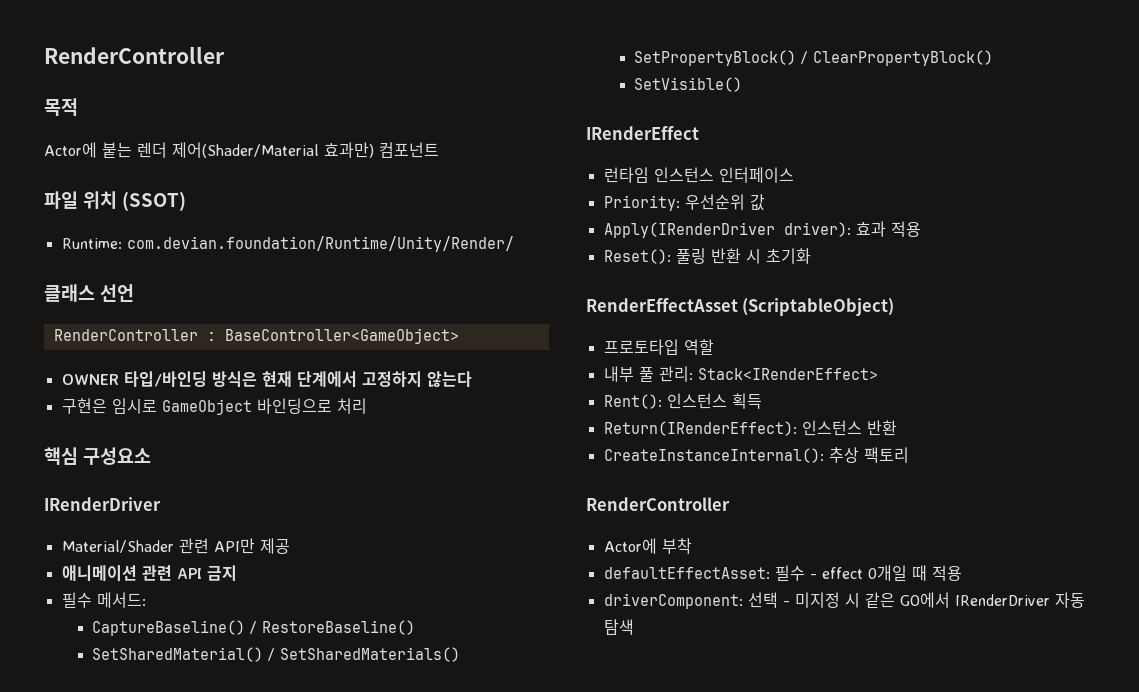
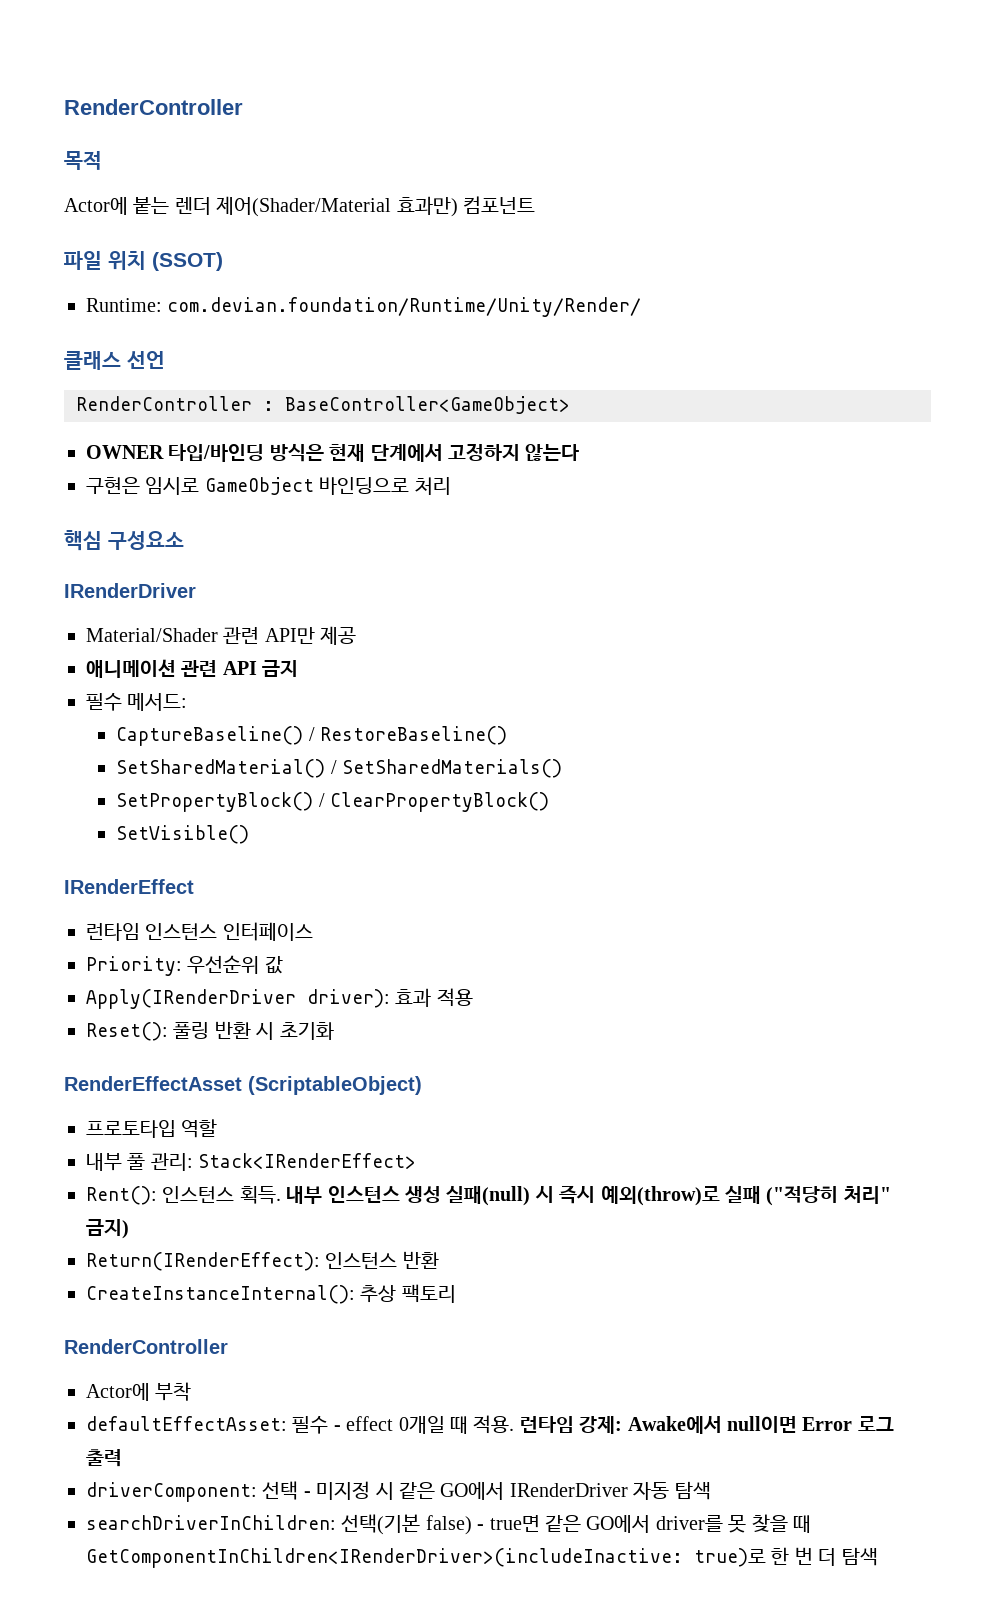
[731,393,762,409] 획득 -> [239,1185,891,1206] [86,1219,129,1239] 획득. 내부 인스턴스 생성 실패(null) 시 즉시 예외(throw)로 실패 ("적당히 처리" 금지)
[931,565,962,581] 적용 -> [473,1415,894,1434] [86,1449,122,1467] 적용. 런타임 강제: Awake에서 null이면 Error 로그 출력
(634, 627) none -> [86,1514,811,1535] [86,1547,878,1568] // searchDriverInChildren: 선택(기본 false) - true면 같은 GO에서 driver를 못 찾을 때 GetComponentInChildren<IRenderDriver>(includeInactive: true)로 한 번 더 탐색

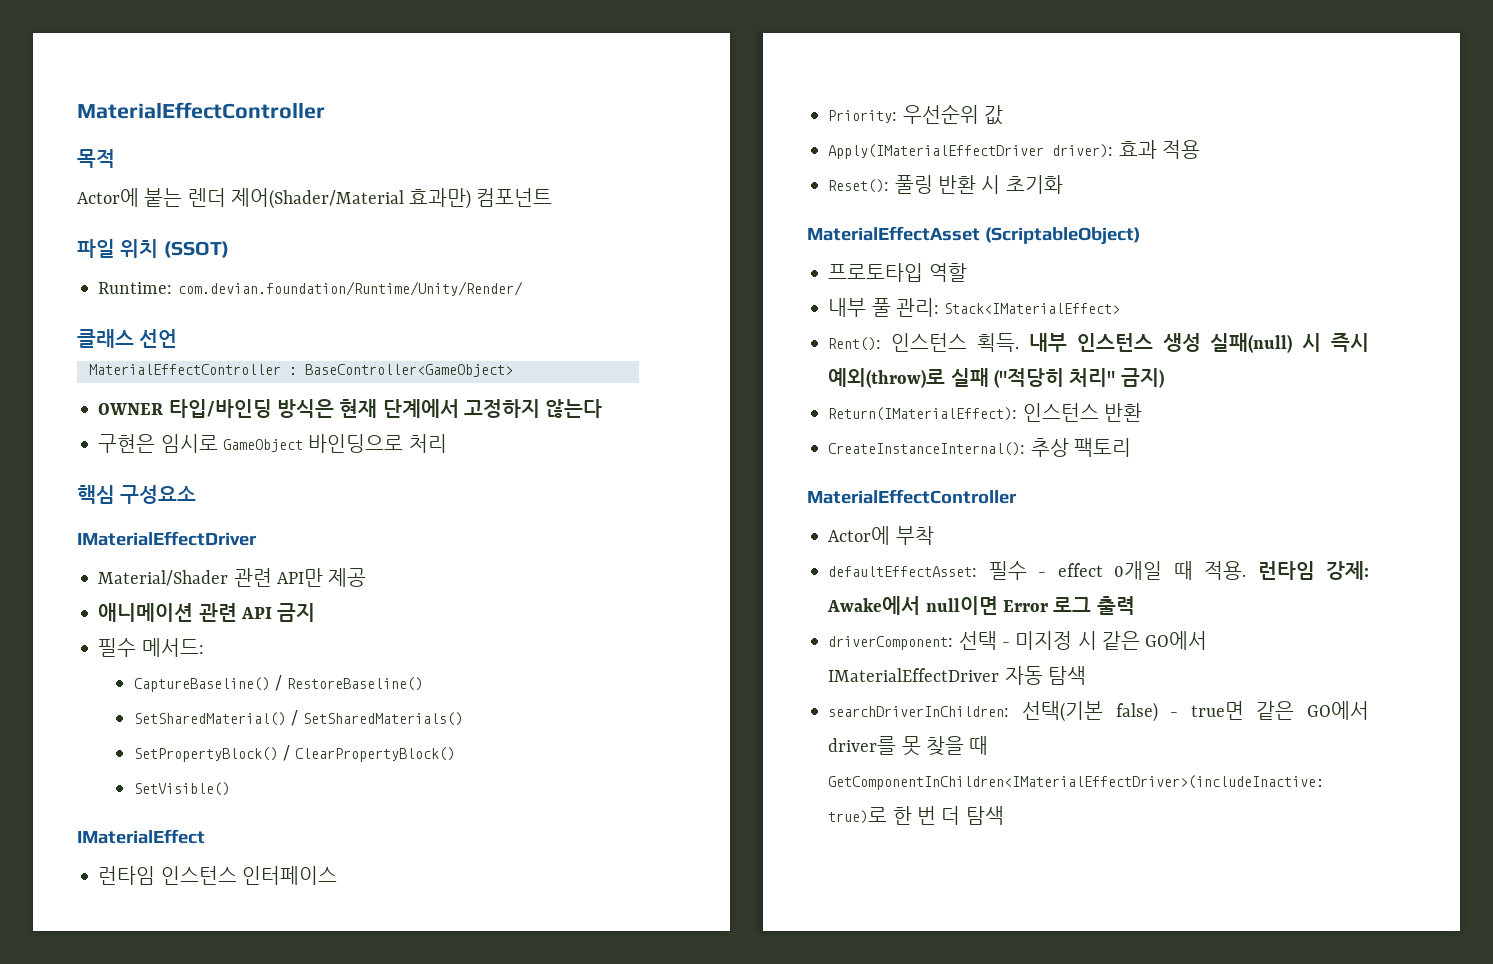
[64,99,243,115] RenderController -> [77,102,325,119] MaterialEffectController
[76,396,252,411] RenderController -> [88,364,281,375] MaterialEffectController
[64,583,196,598] IRenderDriver -> [77,531,257,546] IMaterialEffectDriver
[64,879,194,894] IRenderEffect -> [77,829,205,844] IMaterialEffect
[86,989,296,1009] Apply(IRenderDriver -> [828,144,1045,159] Apply(IMaterialEffectDriver
[64,1076,242,1091] RenderEffectAsset -> [807,226,980,241] MaterialEffectAsset
[198,1153,417,1169] Stack<IRenderEffect> -> [944,303,1121,314] Stack<IMaterialEffect>
[86,1252,320,1271] Return(IRenderEffect): -> [828,407,1018,421] Return(IMaterialEffect):
[64,1339,228,1354] RenderController -> [807,489,1017,504] MaterialEffectController
[509,1483,628,1497] IRenderDriver -> [828,668,1000,682] IMaterialEffectDriver
[86,1548,683,1568] GetComponentInChildren<IRenderDriver>(includeInactive: -> [828,775,1325,790] GetComponentInChildren<IMaterialEffectDriver>(includeInactive:

